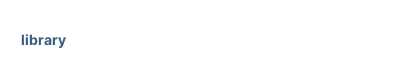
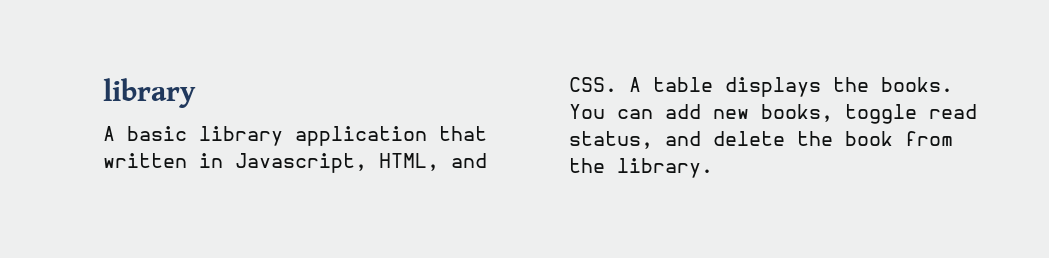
[21,34,66,48] library -> [103,78,196,108] [103,126,487,146] [103,153,487,173] [569,77,953,97] [569,104,977,124] [569,131,953,149] [569,158,713,178] library // A basic library application that written in Javascript, HTML, and CSS. A table displays the books. You can add new books, toggle read status, and delete the book from the library.

